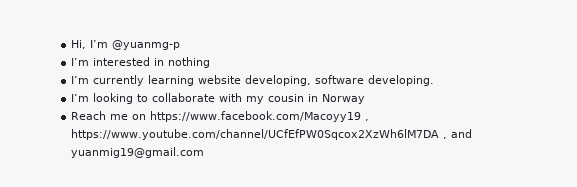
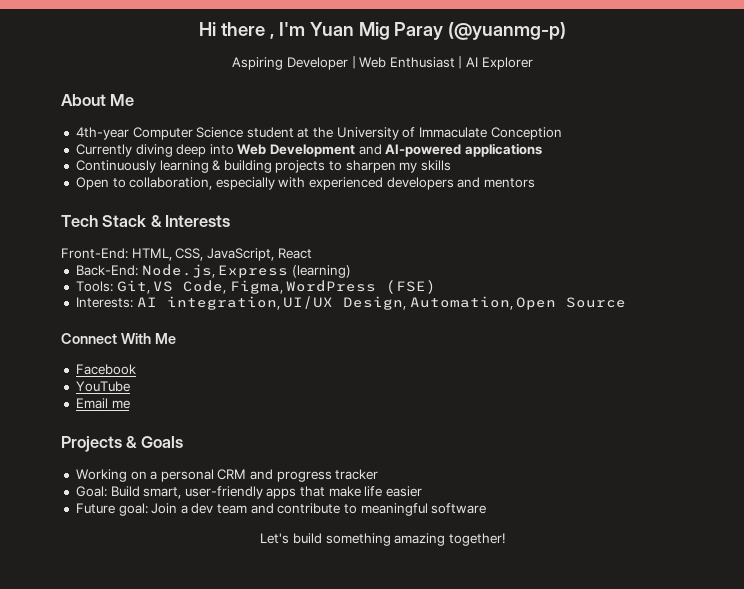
[71,40,181,50] [71,57,211,68] [71,75,435,86] [71,93,366,104] [71,111,370,122] [71,129,473,140] [71,147,205,158] Hi, I’m @yuanmg-p // I’m interested in nothing // I’m currently learning website developing, software developing. // I’m looking to collaborate with my cousin in Norway // Reach me on https://www.facebook.com/Macoyy19 , https://www.youtube.com/channel/UCfEfPW0Sqcox2XzWh6lM7DA , and yuanmig19@gmail.com -> [198,22,567,40] [232,56,533,70] [61,94,135,106] [75,127,562,140] [75,143,543,157] [75,160,452,173] [75,177,536,190] [61,215,231,227] [61,248,312,261] [75,264,351,278] [75,280,437,294] [75,296,627,310] [61,333,176,344] [75,364,136,375] [75,381,130,392] [75,398,130,409] [61,436,183,452] [75,469,379,482] [75,486,423,499] [75,503,487,516] [260,533,505,546] Hi there , I'm Yuan Mig Paray (@yuanmg-p) // Aspiring Developer | Web Enthusiast | AI Explorer // About Me // 4th-year Computer Science student at the University of Immaculate Conception // Currently diving deep into Web Development and AI-powered applications // Continuously learning & building projects to sharpen my skills // Open to collaboration, especially with experienced developers and mentors // Tech Stack & Interests // Front-End: HTML, CSS, JavaScript, React // Back-End: Node.js, Express (learning) // Tools: Git, VS Code, Figma, WordPress (FSE) // Interests: AI integration, UI/UX Design, Automation, Open Source // Connect With Me // Facebook // YouTube // Email me // Projects & Goals // Working on a personal CRM and progress tracker // Goal: Build smart, user-friendly apps that make life easier // Future goal: Join a dev team and contribute to meaningful software // Let's build something amazing together!

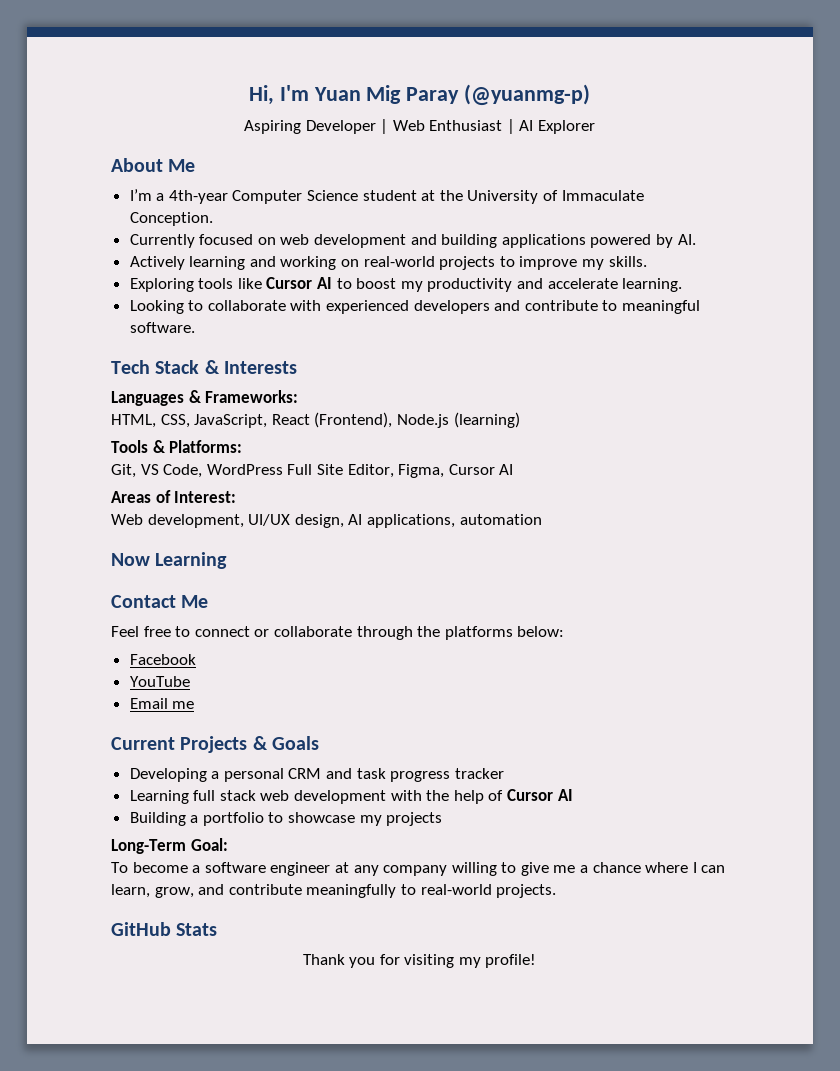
[198,22,274,39] Hi there , -> [248,85,274,105] Hi,
(135, 100) none -> [129,189,165,201] I’m a
[490,127,562,140] Conception -> [129,212,213,226] Conception.
[135,143,543,157] [75,160,452,173] [75,177,536,190] diving deep into Web Development and AI-powered applications // Continuously learning & building projects to sharpen my skills // Open to collaboration, especially with experienced developers and mentors -> [199,234,696,248] [129,256,647,270] [129,277,683,292] [129,300,701,314] [129,322,195,333] focused on web development and building applications powered by AI. // Actively learning and working on real-world projects to improve my skills. // Exploring tools like Cursor AI to boost my productivity and accelerate learning. // Looking to collaborate with experienced developers and contribute to meaningful software.
[61,248,128,259] Front-End: -> [111,390,299,406] Languages & Frameworks: //
[75,264,351,278] [75,280,437,294] [75,296,627,310] [61,333,176,344] // Back-End: Node.js, Express (learning) // Tools: Git, VS Code, Figma, WordPress (FSE) // Interests: AI integration, UI/UX Design, Automation, Open Source // Connect With Me -> [314,412,520,428] [111,440,243,453] [111,464,514,478] [111,490,237,503] [111,514,542,528] [111,552,228,569] [111,595,209,608] [111,626,565,640] (Frontend), Node.js (learning) // Tools & Platforms: // Git, VS Code, WordPress Full Site Editor, Figma, Cursor AI // Areas of Interest: // Web development, UI/UX design, AI applications, automation // Now Learning // Contact Me // Feel free to connect or collaborate through the platforms below:
(130, 404) none -> [111,737,175,750] Current
[75,469,147,482] Working on -> [129,768,207,782] Developing
(274, 474) none -> [356,768,386,779] task
[75,486,423,499] [75,503,487,516] [260,533,505,546] Goal: Build smart, user-friendly apps that make life easier // Future goal: Join a dev team and contribute to meaningful software // Let's build something amazing together! -> [129,789,573,804] [129,812,443,826] [111,838,228,854] [111,862,726,876] [111,884,557,898] [111,922,218,936] [302,954,537,968] Learning full stack web development with the help of Cursor AI // Building a portfolio to showcase my projects // Long-Term Goal: // To become a software engineer at any company willing to give me a chance where I can learn, grow, and contribute meaningfully to real-world projects. // GitHub Stats // Thank you for visiting my profile!

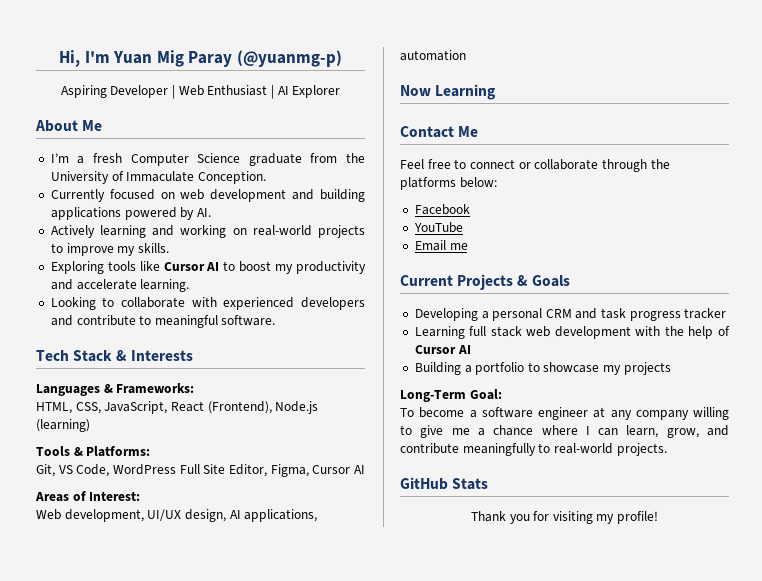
[168,190,228,204] 4th-year -> [93,153,123,163] fresh
[362,190,436,201] student at -> [248,153,338,166] graduate from

